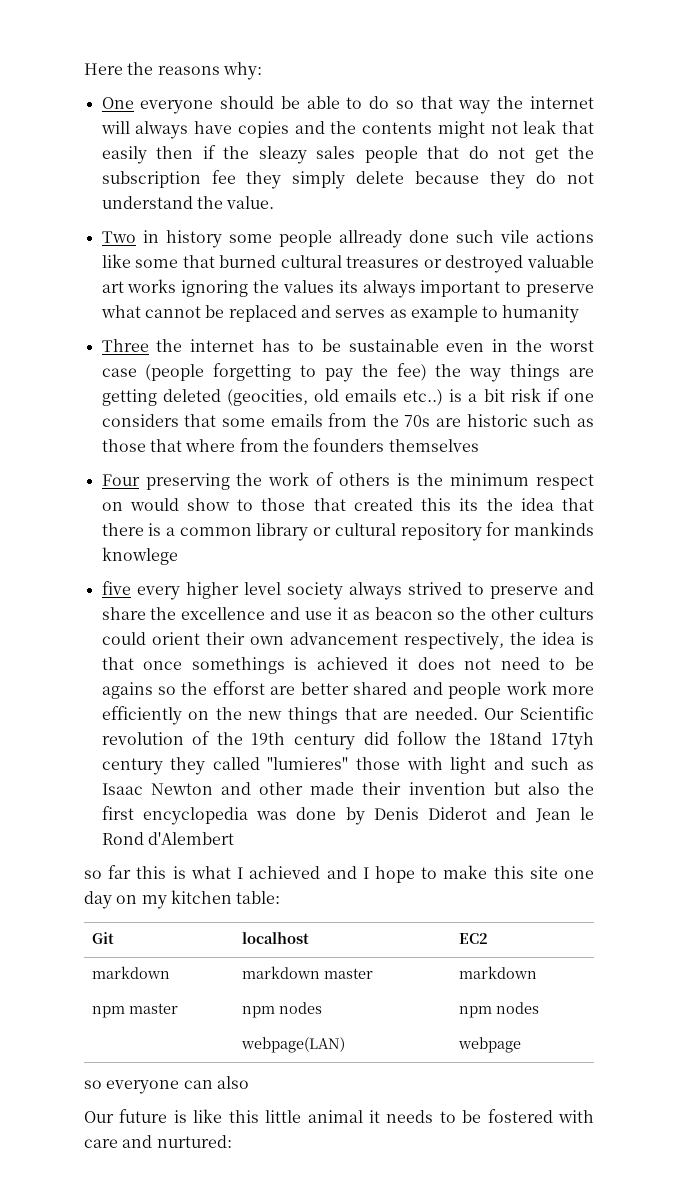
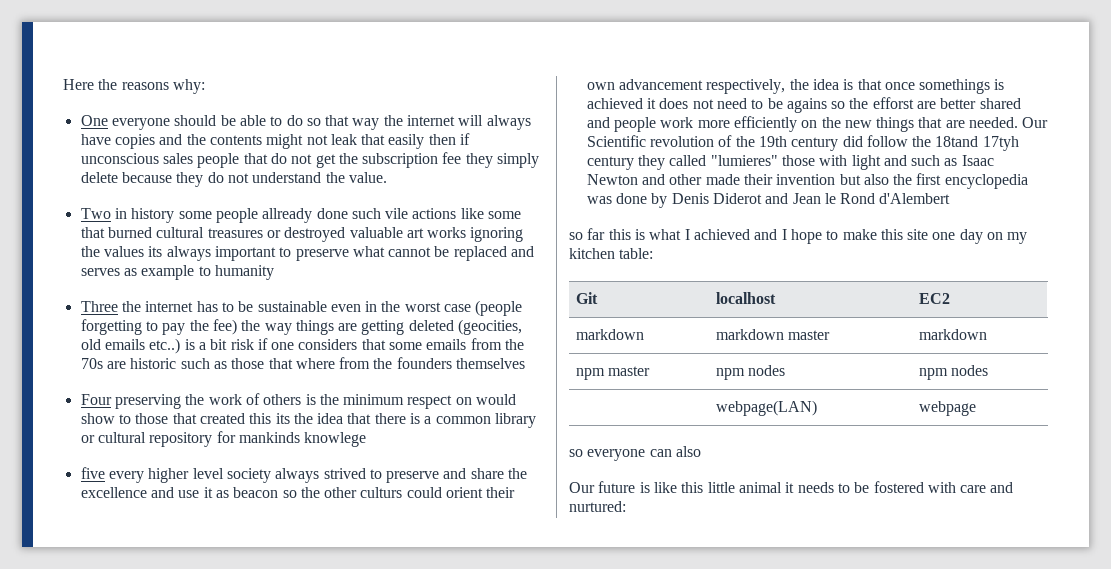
[223,146,307,164] the sleazy -> [80,153,159,164] unconscious

